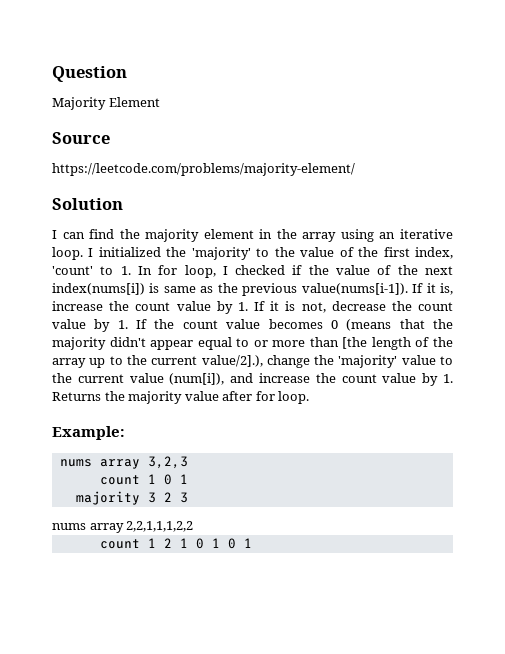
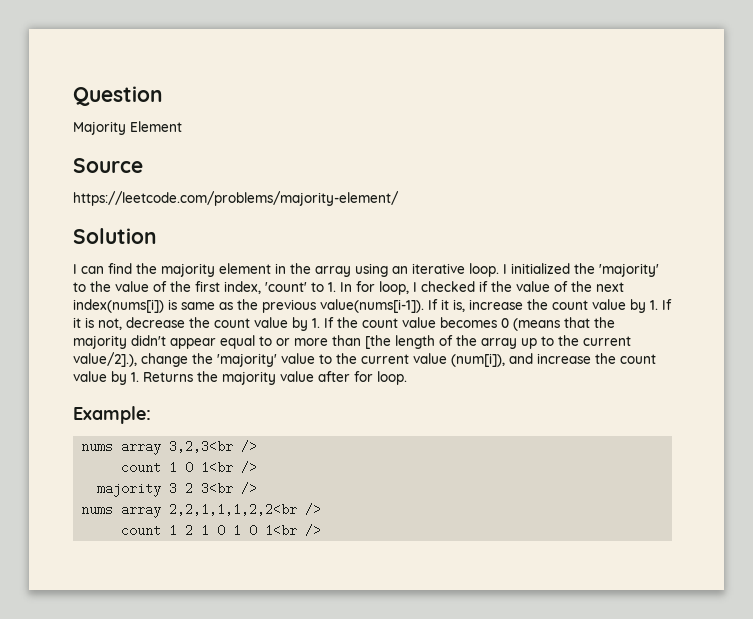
[147,456,188,469] 3,2,3 -> [169,440,258,453] 3,2,3<br />
[179,474,188,484] 1 -> [201,461,258,474] 1<br />
[179,492,188,503] [52,521,194,533] 3 // nums array 2,2,1,1,1,2,2 -> [201,482,258,495] [81,503,322,518] 3<br /> // nums array 2,2,1,1,1,2,2<br />
[243,538,252,548] 1 -> [265,524,322,537] 1<br />

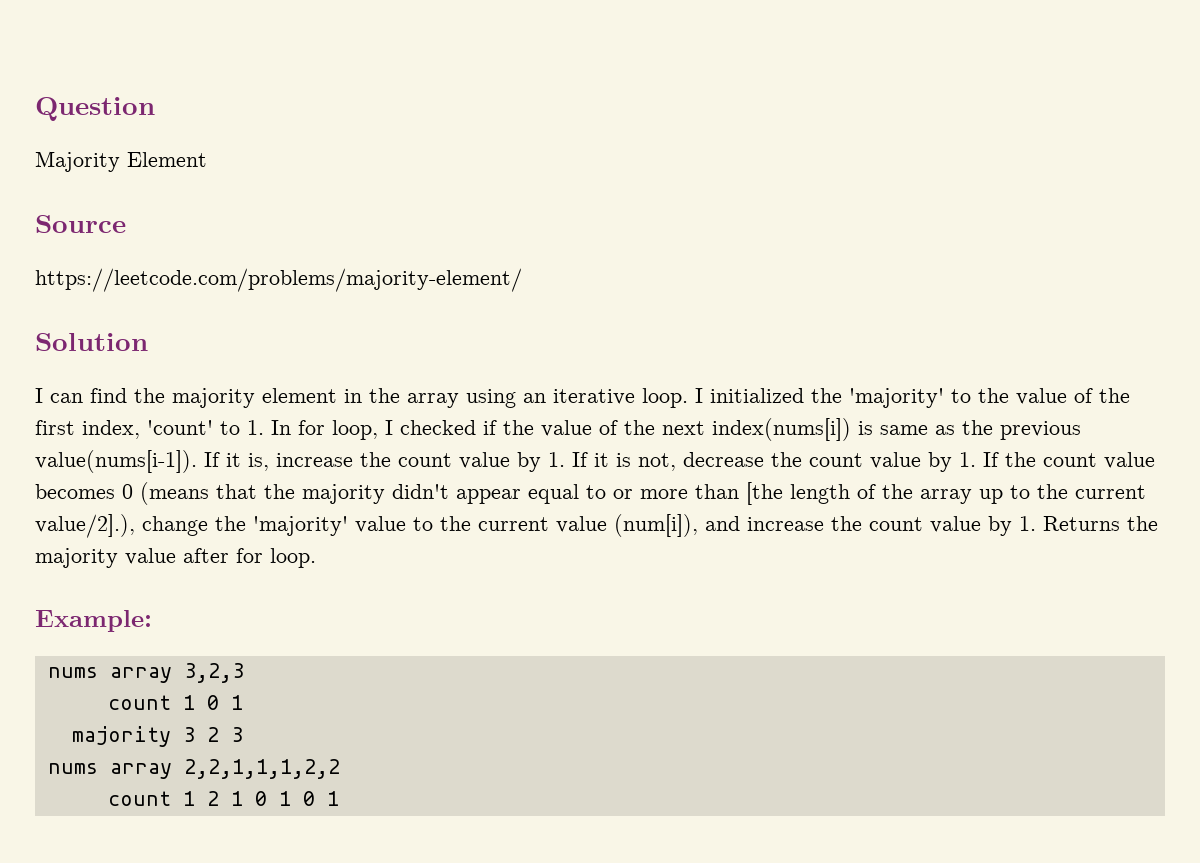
[169,440,258,453] 3,2,3<br /> -> [183,663,244,683] 3,2,3
[201,461,258,474] 1<br /> -> [230,695,243,710] 1
[201,482,258,495] [81,503,322,518] 3<br /> // nums array 2,2,1,1,1,2,2<br /> -> [230,727,243,742] [47,759,340,779] 3 // nums array 2,2,1,1,1,2,2
[265,524,322,537] 1<br /> -> [326,791,339,806] 1

